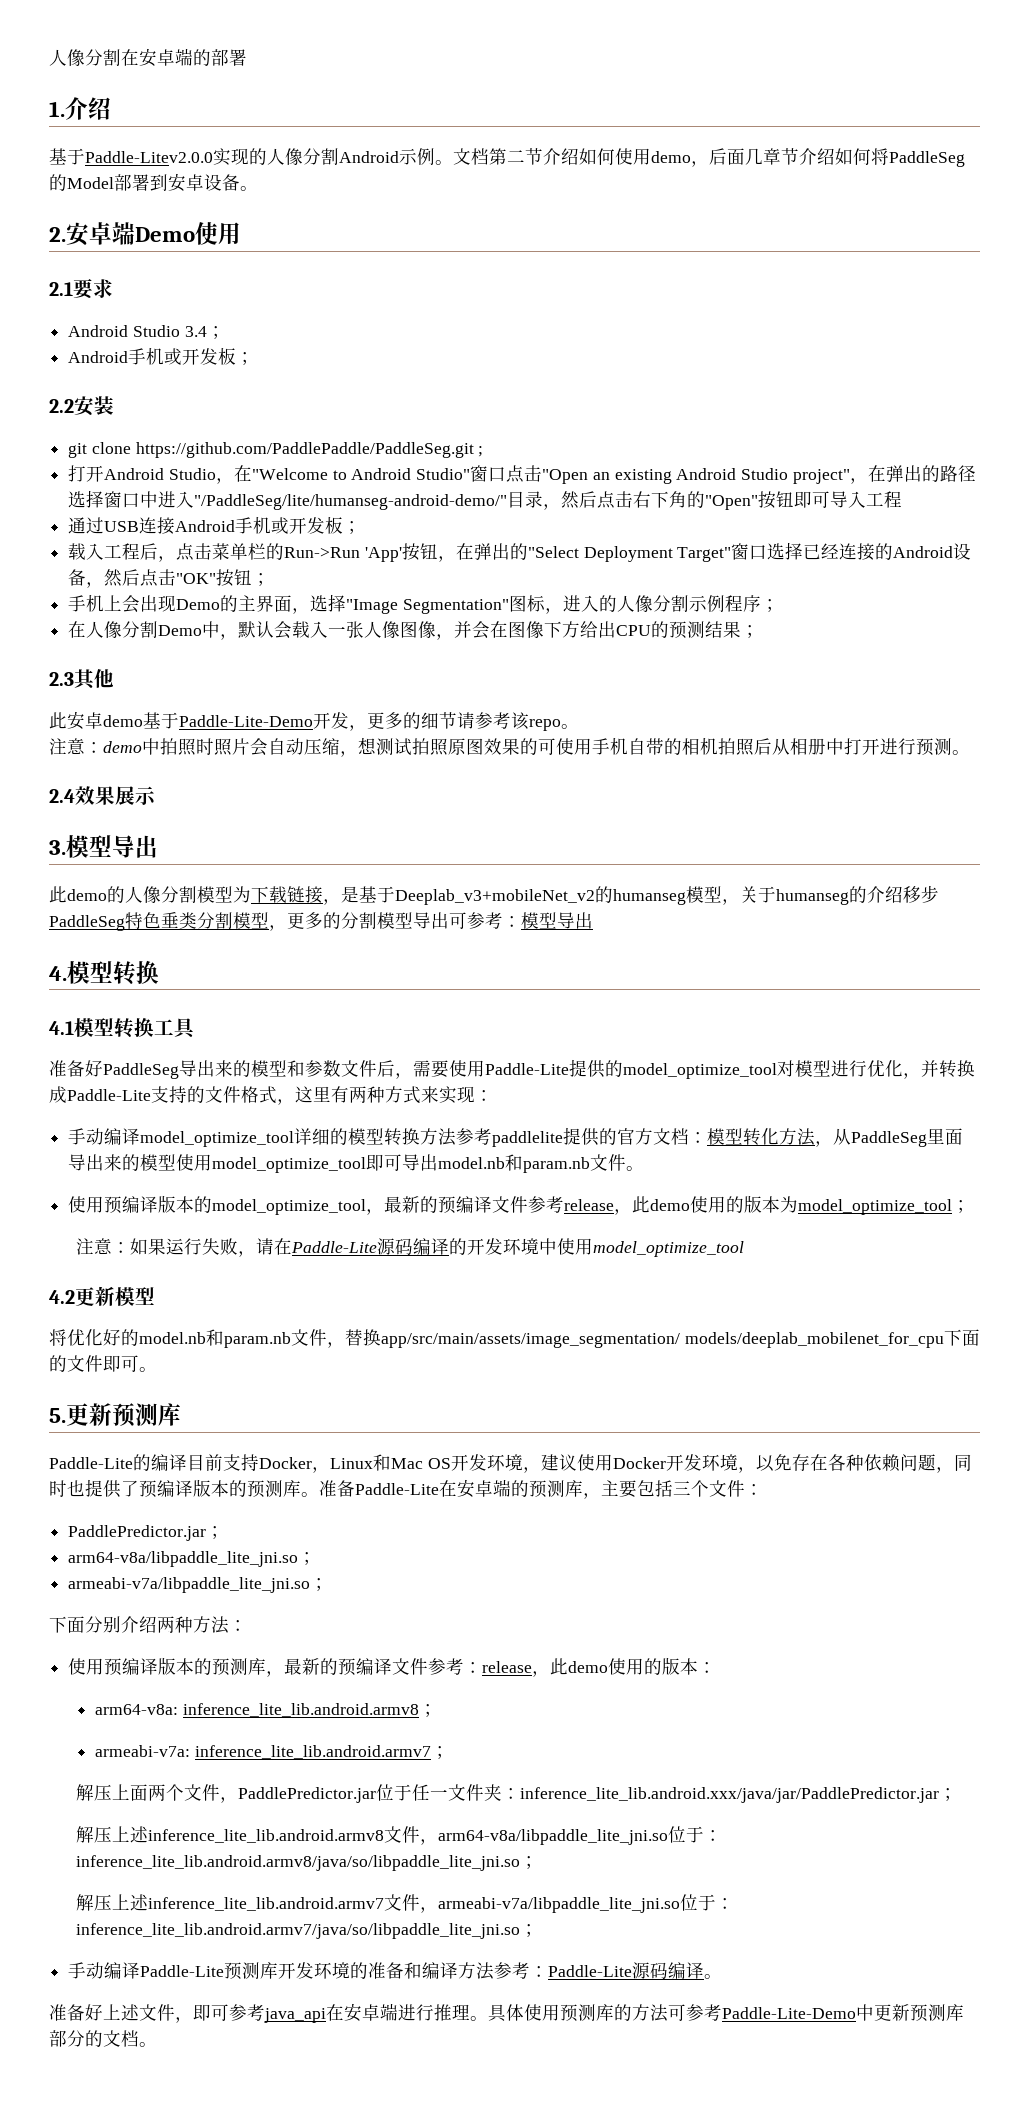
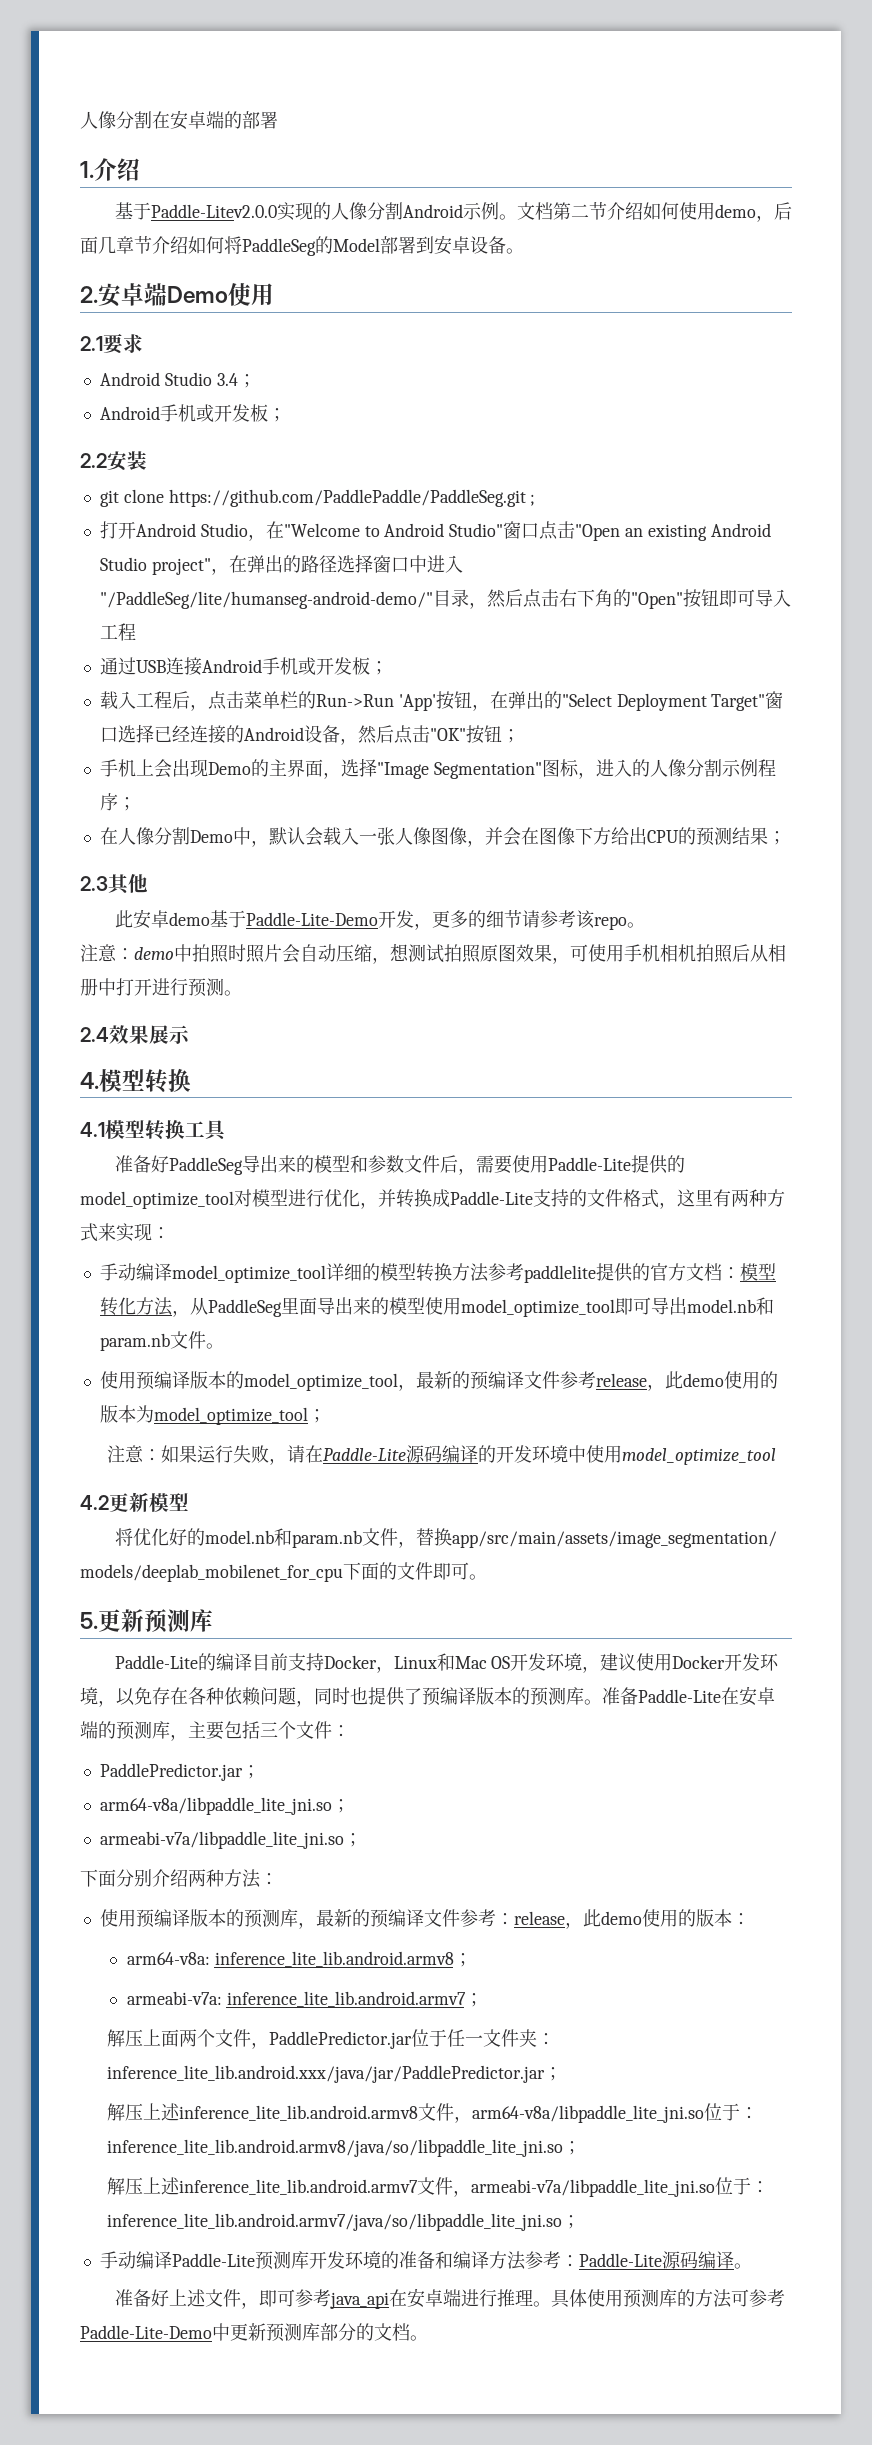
[520,738,538,755] 的 -> [552,957,570,964] ，
[628,738,682,755] 自带的 -> (660, 953) none
[49,835,158,858] [49,885,939,905] [49,912,593,931] // 3.模型导出 // 此demo的人像分割模型为下载链接，是基于Deeplab_v3+mobileNet_v2的humanseg模型，关于humanseg的介绍移步PaddleSeg特色垂类分割模型，更多的分割模型导出可参考：模型导出 -> (190, 1034) none

